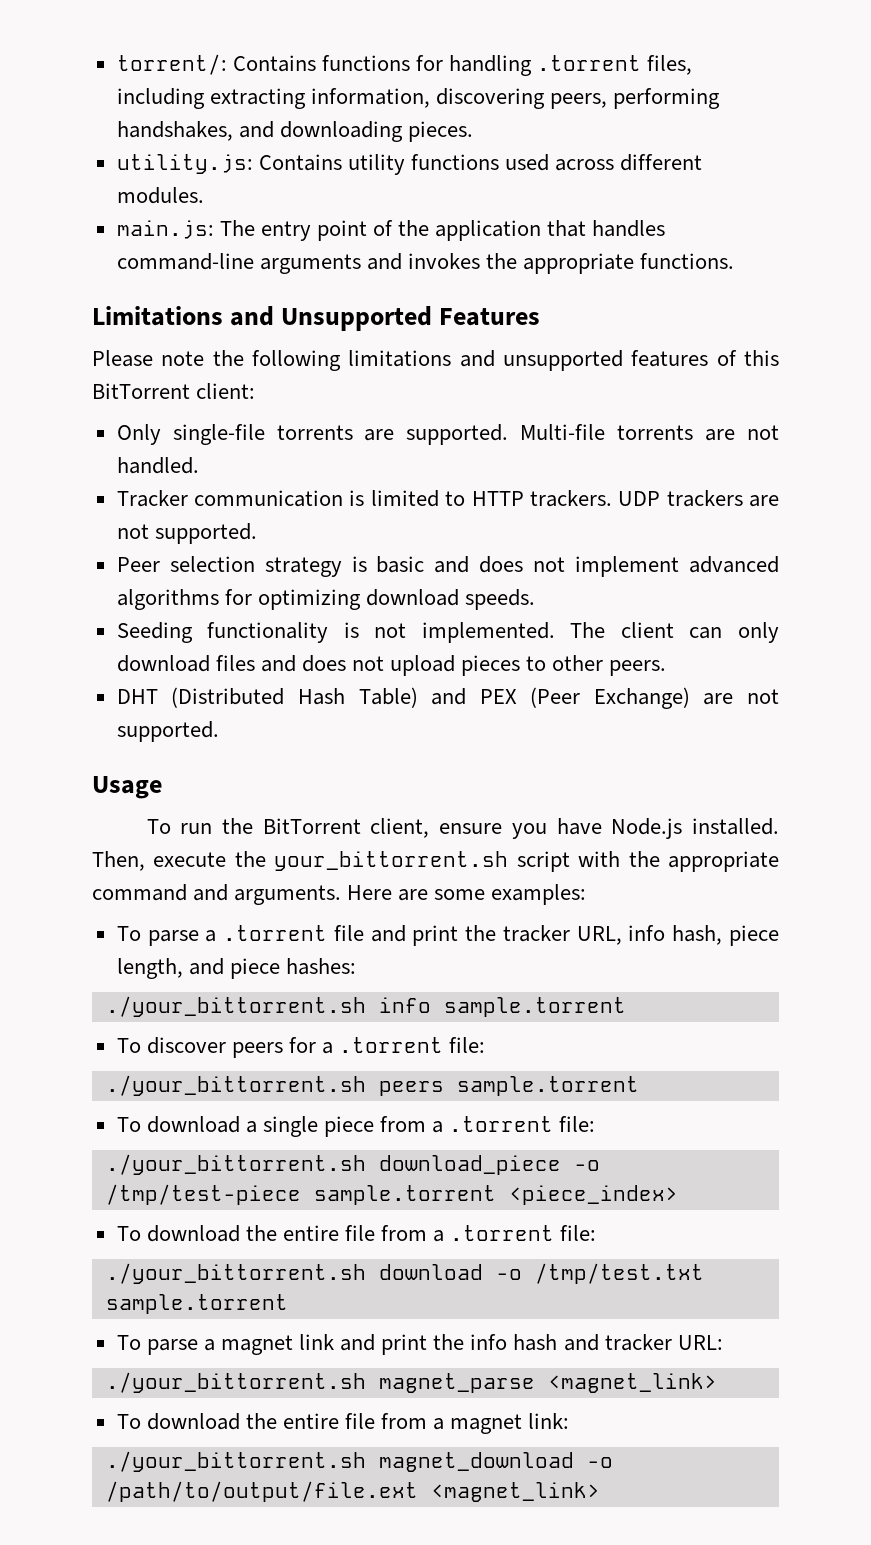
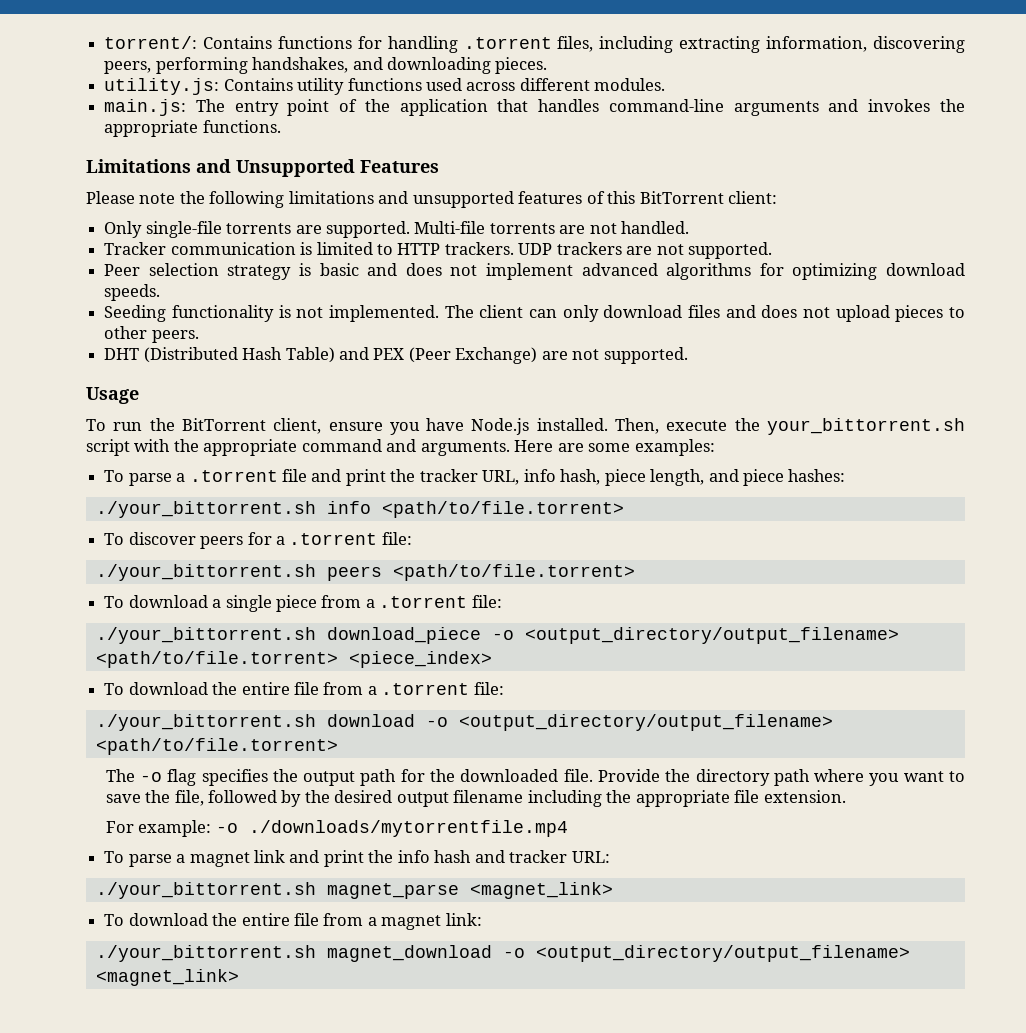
[443,997,626,1017] sample.torrent -> [381,501,624,518] <path/to/file.torrent>
[456,1076,639,1096] sample.torrent -> [392,564,635,581] <path/to/file.torrent>
[105,1184,496,1205] /tmp/test-piece sample.torrent -> [524,627,899,644] [95,651,338,668] <output_directory/output_filename> <path/to/file.torrent>
[534,1263,704,1284] [105,1294,288,1314] /tmp/test.txt sample.torrent -> [458,714,833,731] [95,738,338,755] [105,769,966,786] [105,790,846,807] [105,820,568,837] <output_directory/output_filename> <path/to/file.torrent> // The -o flag specifies the output path for the downloaded file. Provide the directory path where you want to save the file, followed by the desired output filename including the appropriate file extension. // For example: -o ./downloads/mytorrentfile.mp4
[105,1481,418,1502] /path/to/output/file.ext -> [535,945,910,962] <output_directory/output_filename>

